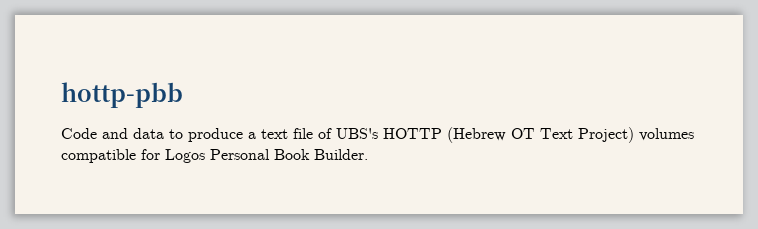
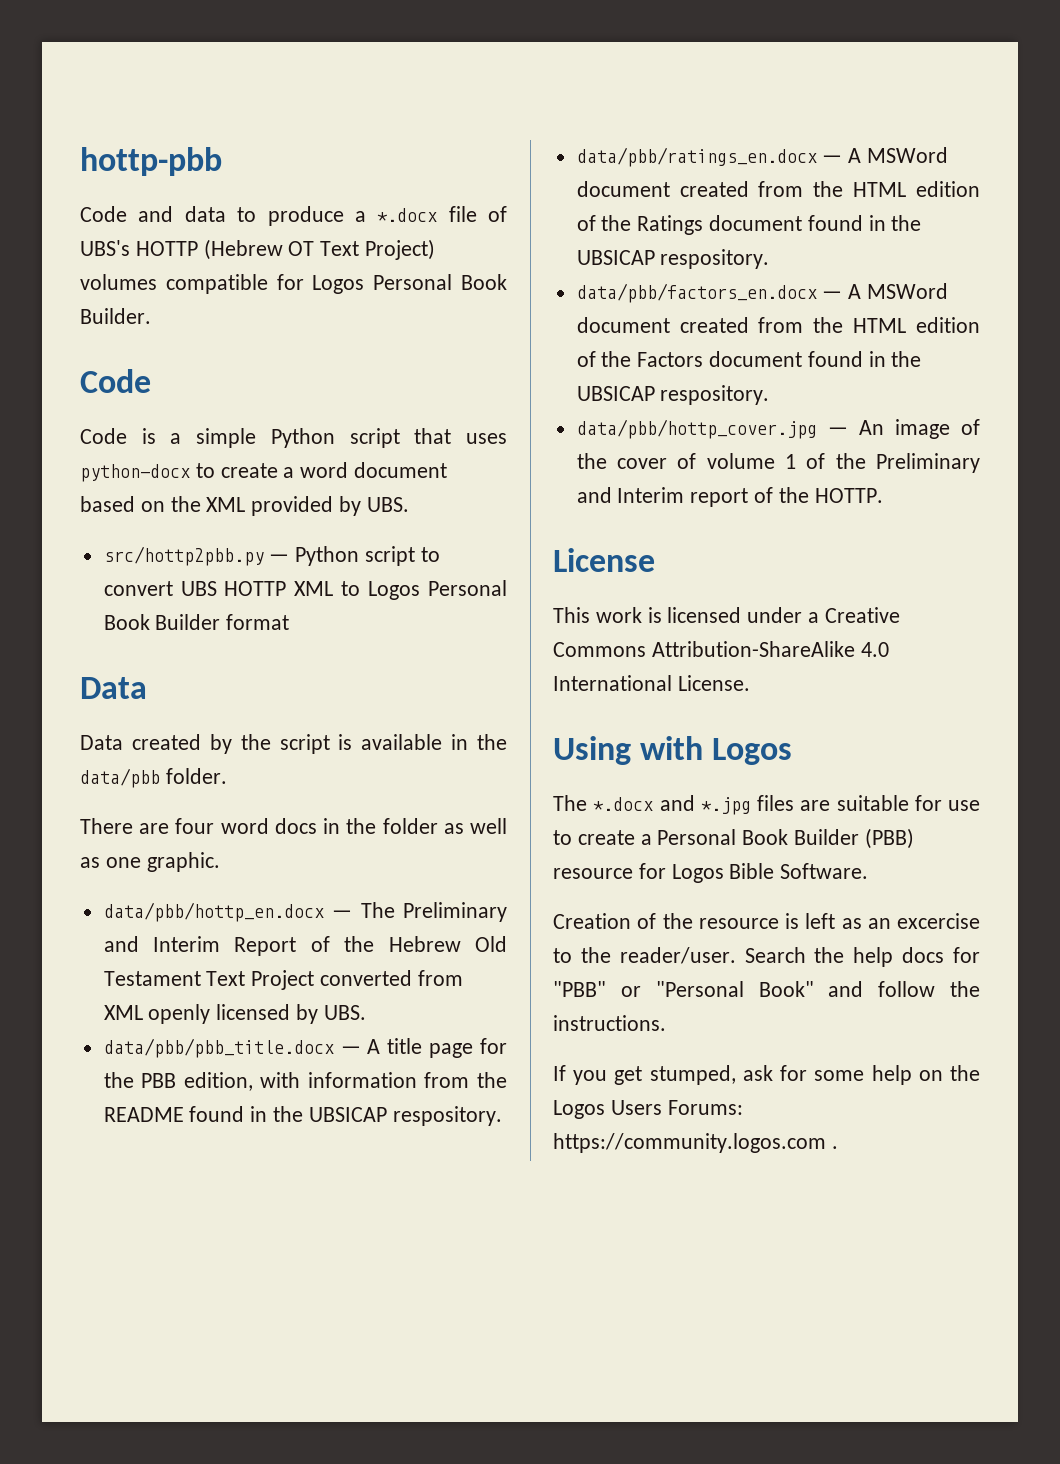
[261,129,288,139] text -> [377,208,438,222] *.docx
(368, 154) none -> [80,369,151,393] [80,428,508,448] [80,462,448,482] [80,496,409,516] [103,546,440,566] [103,580,507,600] [103,614,290,630] [80,677,147,699] [80,734,507,754] [80,768,227,788] [80,818,508,834] [80,852,220,872] [103,902,507,922] [103,936,507,956] [103,970,463,990] [103,1004,366,1024] [103,1038,508,1058] [103,1072,507,1091] [103,1106,502,1126] [576,147,949,167] [576,181,980,197] [576,215,922,235] [576,249,770,269] [576,283,949,303] [576,317,980,333] [576,351,922,367] [576,385,770,405] [576,419,980,439] [576,453,980,473] [576,487,883,507] [553,548,655,572] [553,607,900,623] [553,641,889,657] [553,675,750,691] [553,736,793,765] [553,795,980,815] [553,828,914,849] [553,863,869,883] [553,913,980,929] [553,947,980,967] [553,981,980,997] [553,1015,666,1031] [553,1065,980,1085] [553,1100,743,1119] [553,1133,838,1153] // Code // Code is a simple Python script that uses python-docx to create a word document based on the XML provided by UBS. // src/hottp2pbb.py — Python script to convert UBS HOTTP XML to Logos Personal Book Builder format // Data // Data created by the script is available in the data/pbb folder. // There are four word docs in the folder as well as one graphic. // data/pbb/hottp_en.docx — The Preliminary and Interim Report of the Hebrew Old Testament Text Project converted from XML openly licensed by UBS. // data/pbb/pbb_title.docx — A title page for the PBB edition, with information from the README found in the UBSICAP respository. // data/pbb/ratings_en.docx — A MSWord document created from the HTML edition of the Ratings document found in the UBSICAP respository. // data/pbb/factors_en.docx — A MSWord document created from the HTML edition of the Factors document found in the UBSICAP respository. // data/pbb/hottp_cover.jpg — An image of the cover of volume 1 of the Preliminary and Interim report of the HOTTP. // License // This work is licensed under a Creative Commons Attribution-ShareAlike 4.0 International License. // Using with Logos // The *.docx and *.jpg files are suitable for use to create a Personal Book Builder (PBB) resource for Logos Bible Software. // Creation of the resource is left as an excercise to the reader/user. Search the help docs for "PBB" or "Personal Book" and follow the instructions. // If you get stumped, ask for some help on the Logos Users Forums: https://community.logos.com .

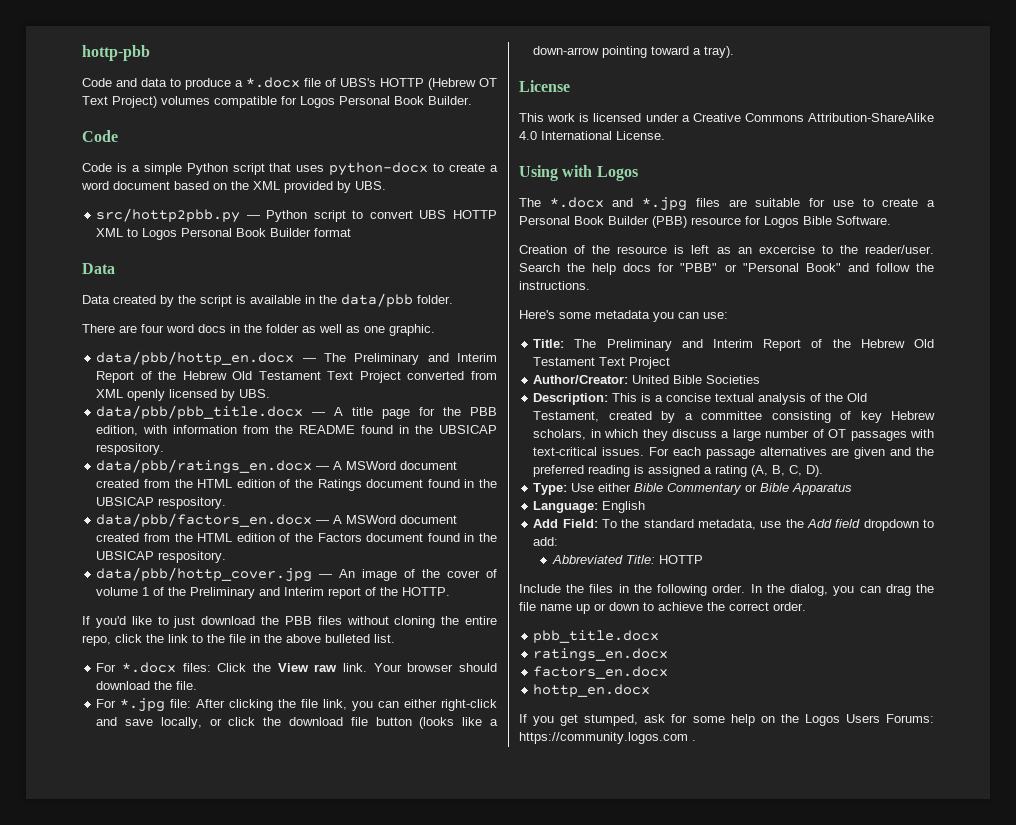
(883, 495) none -> [82,616,497,628] [82,634,395,646] [96,662,497,673] [96,681,198,690] [96,698,498,712] [96,717,499,729] [533,46,735,58] // If you'd like to just download the PBB files without cloning the entire repo, click the link to the file in the above bulleted list. // For *.docx files: Click the View raw link. Your browser should download the file. // For *.jpg file: After clicking the file link, you can either right-click and save locally, or click the download file button (looks like a down-arrow pointing toward a tray).
(666, 1023) none -> [519,310,728,322] [533,339,934,351] [533,357,671,369] [533,375,761,384] [533,393,868,405] [533,411,935,423] [533,429,934,441] [533,447,934,459] [533,465,824,477] [533,483,853,495] [533,501,646,513] [533,519,934,531] [533,537,559,546] [551,555,703,564] [519,584,934,596] [519,602,806,614] [533,630,660,643] [533,648,669,662] [533,666,669,679] [533,684,651,697] // Here's some metadata you can use: // Title: The Preliminary and Interim Report of the Hebrew Old Testament Text Project // Author/Creator: United Bible Societies // Description: This is a concise textual analysis of the Old Testament, created by a committee consisting of key Hebrew scholars, in which they discuss a large number of OT passages with text-critical issues. For each passage alternatives are given and the preferred reading is assigned a rating (A, B, C, D). // Type: Use either Bible Commentary or Bible Apparatus // Language: English // Add Field: To the standard metadata, use the Add field dropdown to add: // Abbreviated Title: HOTTP // Include the files in the following order. In the dialog, you can drag the file name up or down to achieve the correct order. // pbb_title.docx // ratings_en.docx // factors_en.docx // hottp_en.docx

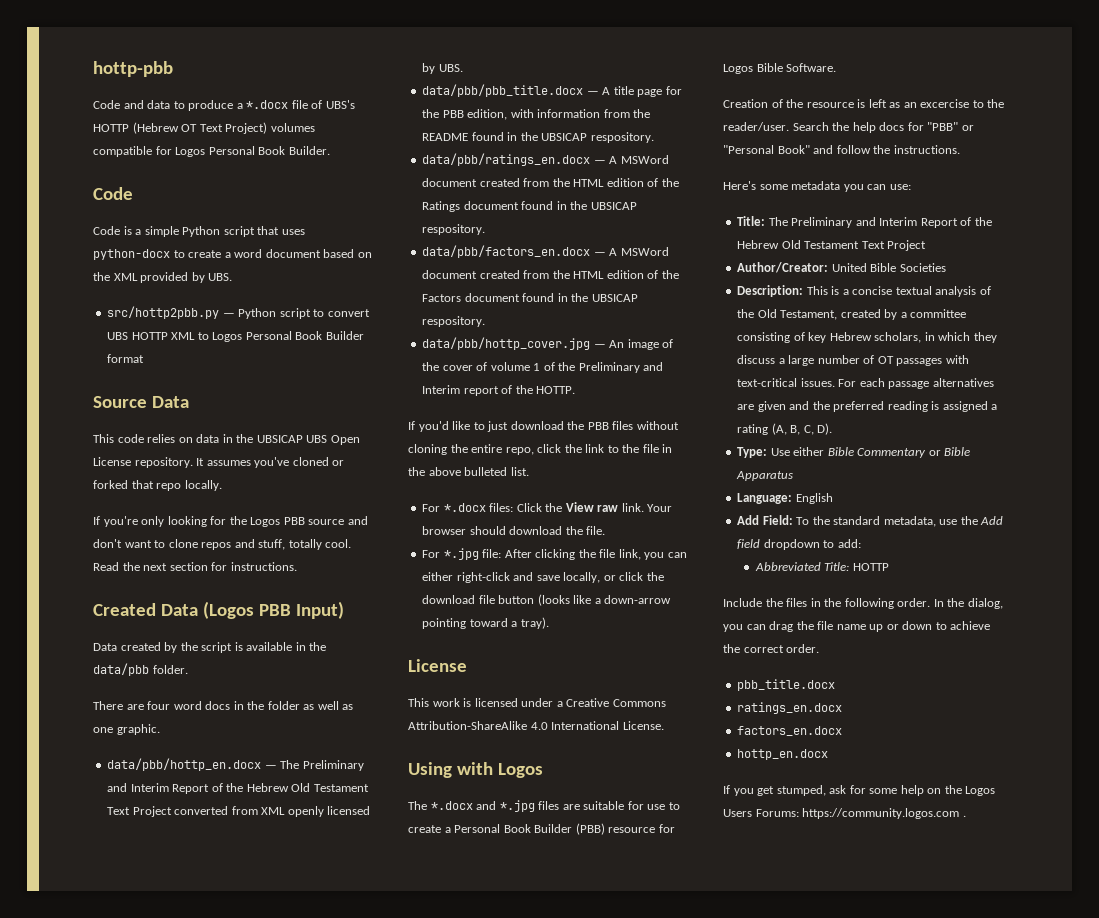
[82,263,115,274] Data -> [93,396,189,408] [93,434,360,445] [93,457,345,468] [93,480,222,491] [93,516,368,527] [93,539,352,550] [93,562,297,571] [93,601,344,619] Source Data // This code relies on data in the UBSICAP UBS Open License repository. It assumes you've cloned or forked that repo locally. // If you're only looking for the Logos PBB source and don't want to clone repos and stuff, totally cool. Read the next section for instructions. // Created Data (Logos PBB Input)

